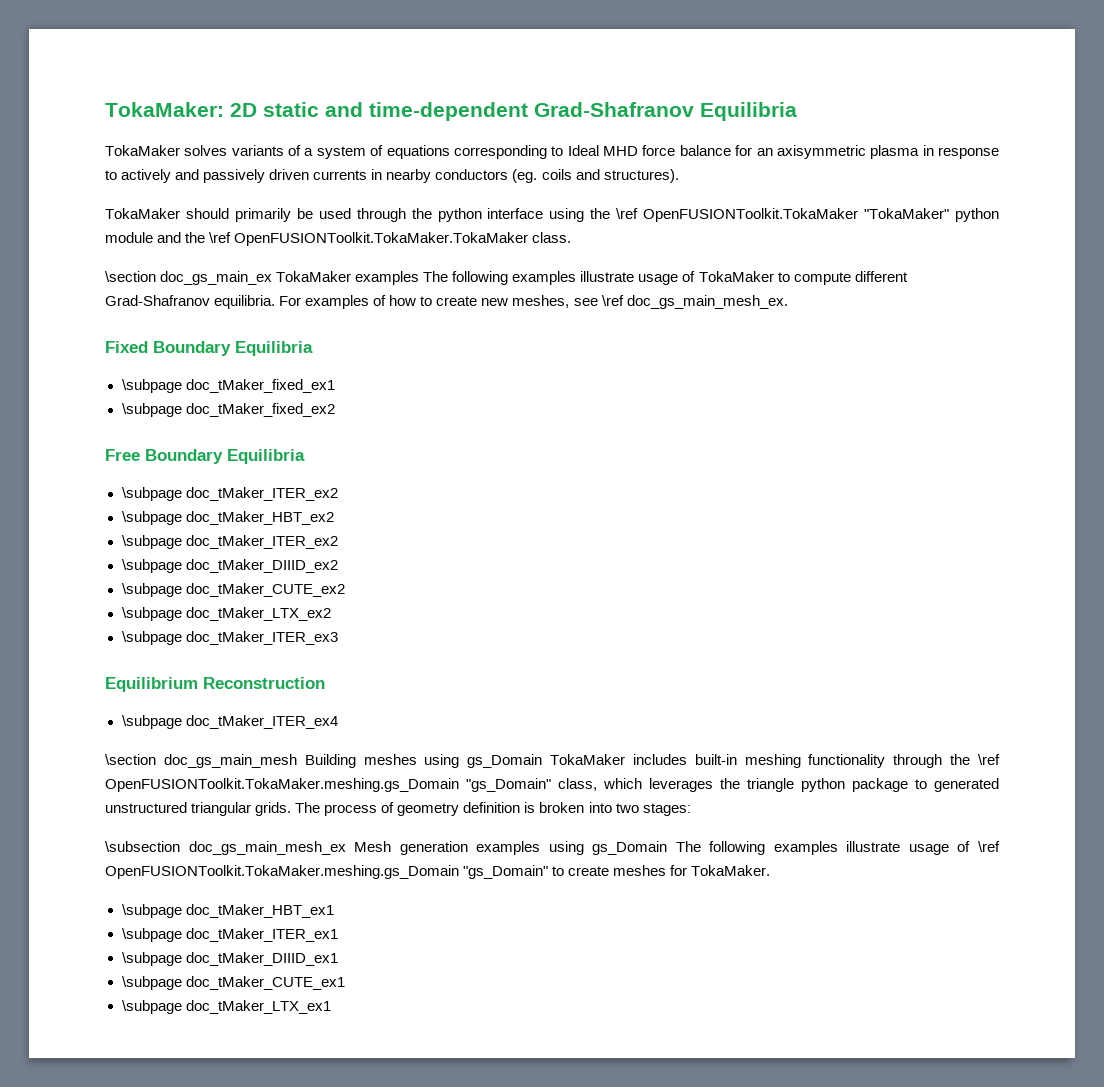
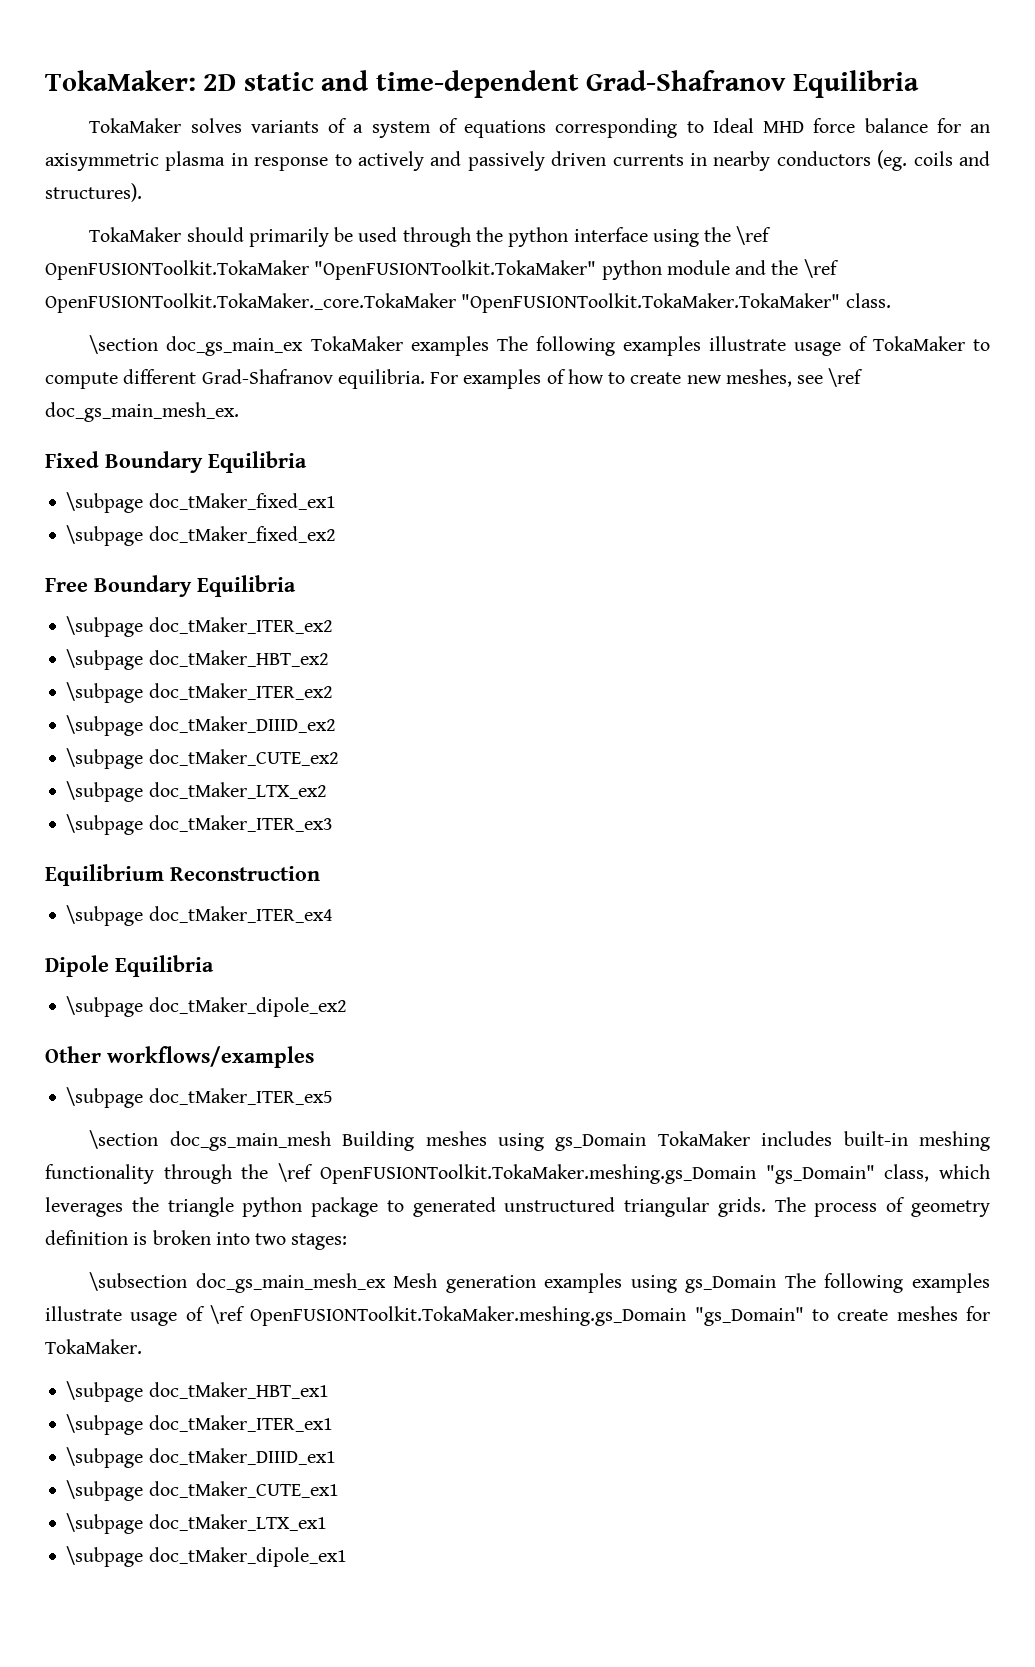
[864,208,950,219] "TokaMaker" -> [314,260,597,280] "OpenFUSIONToolkit.TokaMaker"
[234,232,529,246] OpenFUSIONToolkit.TokaMaker.TokaMaker -> [45,293,841,313] OpenFUSIONToolkit.TokaMaker._core.TokaMaker "OpenFUSIONToolkit.TokaMaker.TokaMaker"
(338, 722) none -> [45,955,214,977] [66,996,347,1017] [45,1046,314,1068] [66,1087,333,1108] // Dipole Equilibria // \subpage doc_tMaker_dipole_ex2 // Other workflows/examples // \subpage doc_tMaker_ITER_ex5
(331, 1007) none -> [66,1546,347,1567] // \subpage doc_tMaker_dipole_ex1

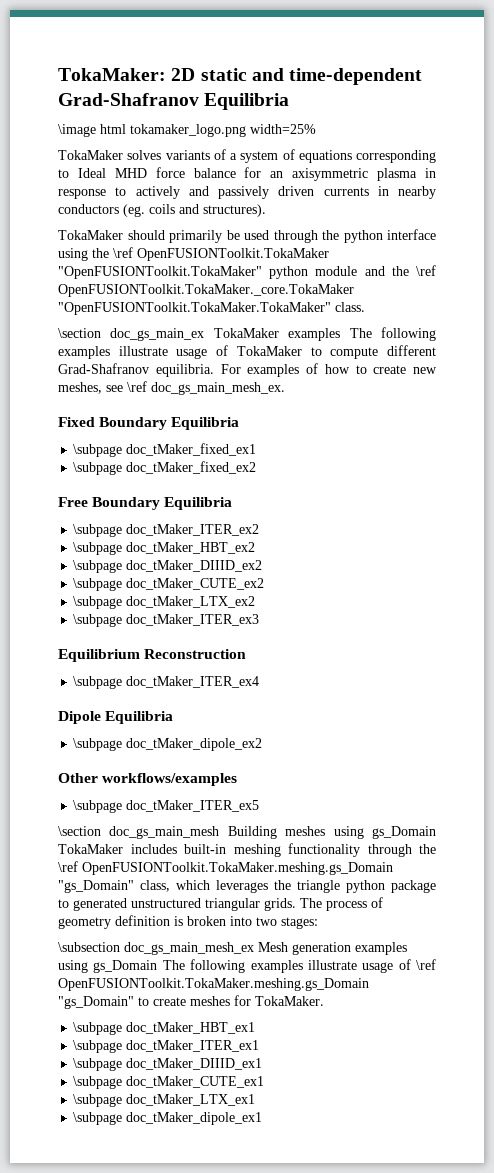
(919, 84) none -> [58,124,316,137] // \image html tokamaker_logo.png width=25%
[66,682,333,703] // \subpage doc_tMaker_ITER_ex2 -> (256, 548) none

